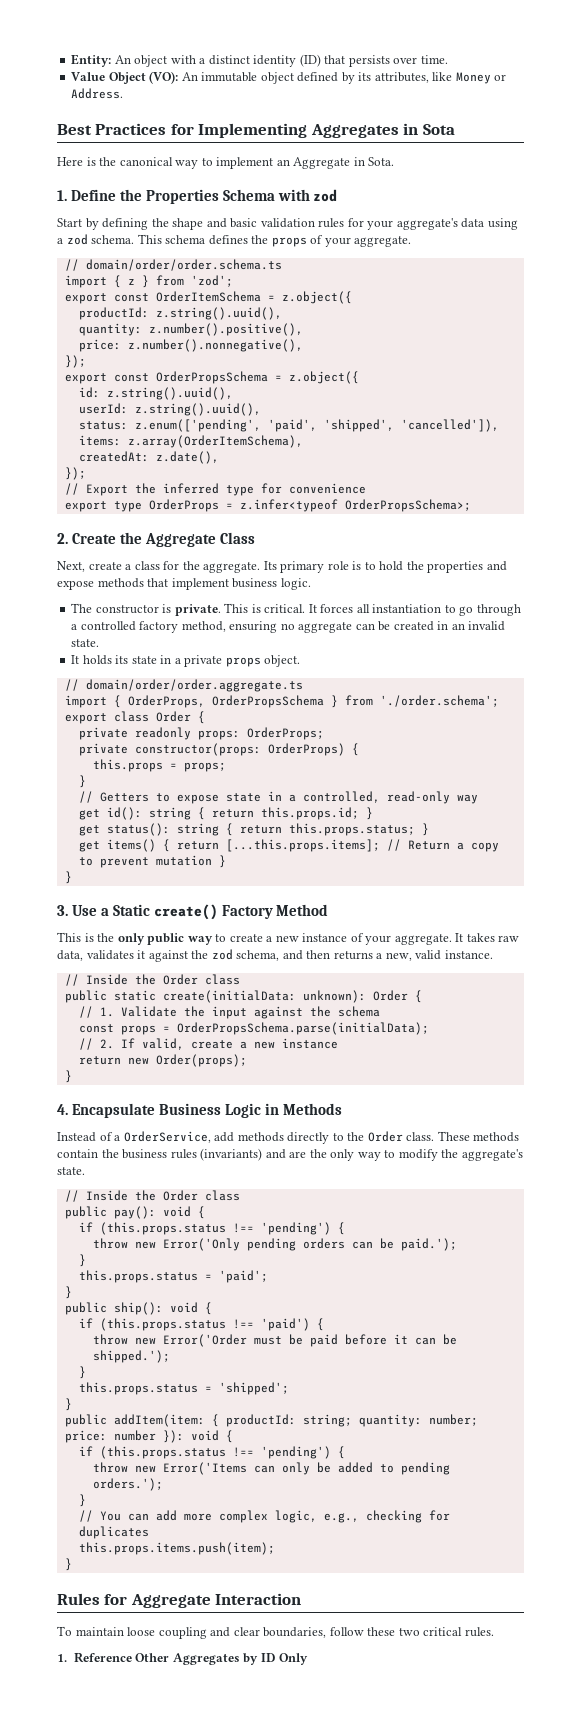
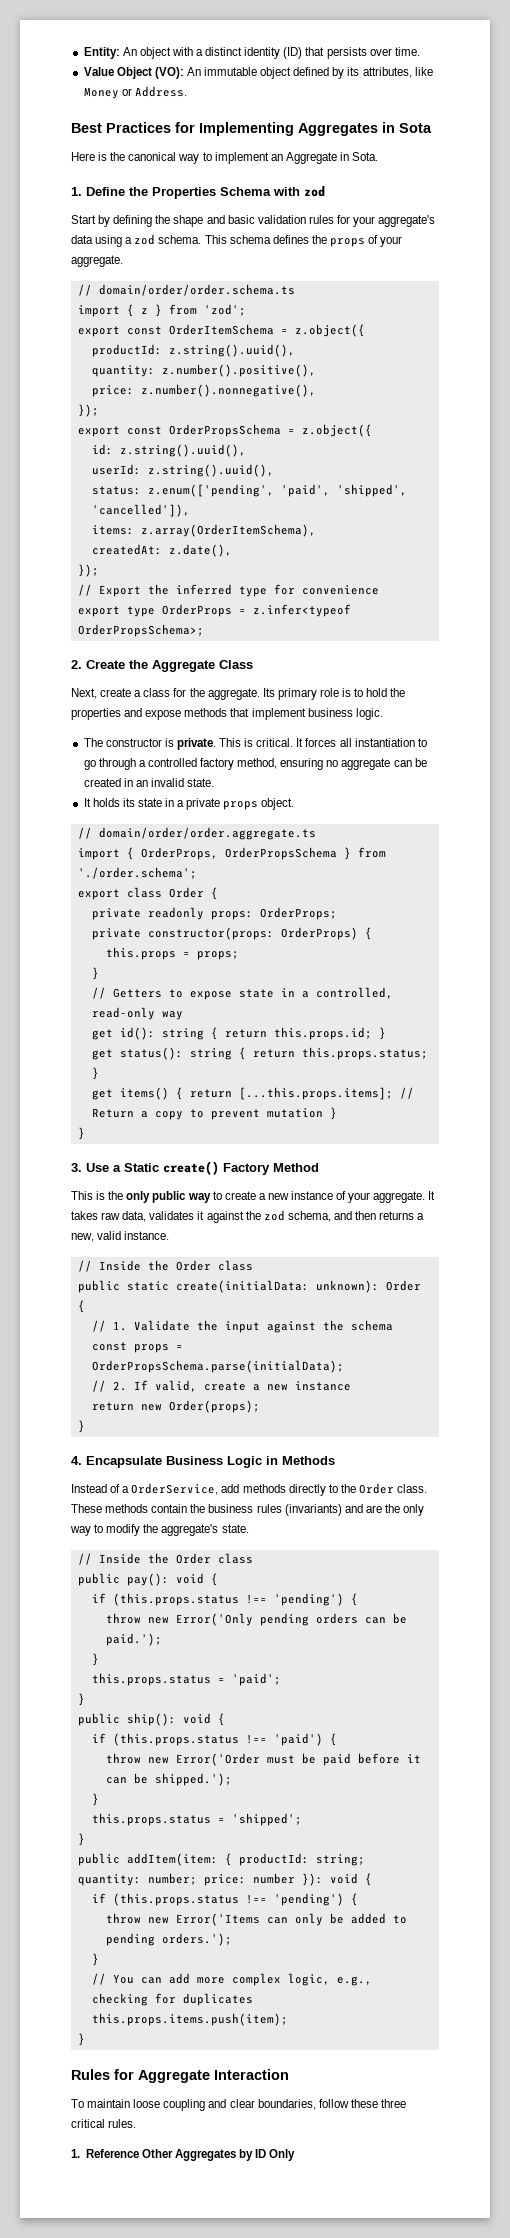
[398,1628,420,1636] two -> [380,2099,406,2108] three

